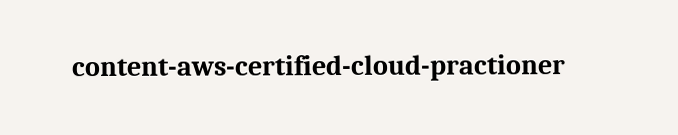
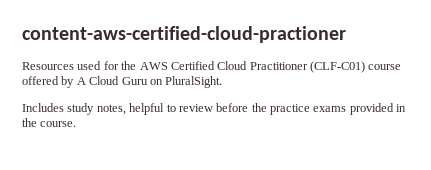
(566, 68) none -> [22,61,402,73] [22,76,223,88] [22,103,407,115] [22,118,77,127] // Resources used for the AWS Certified Cloud Practitioner (CLF-C01) course offered by A Cloud Guru on PluralSight. // Includes study notes, helpful to review before the practice exams provided in the course.

